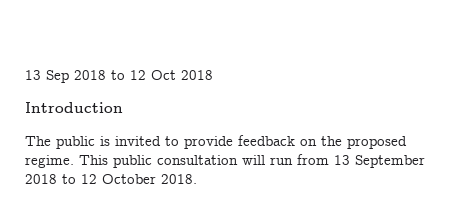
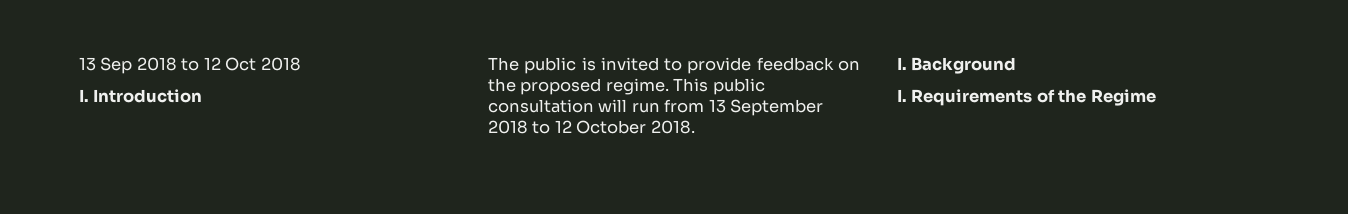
(213, 75) none -> [79,89,89,102] I.
(197, 179) none -> [897,57,1017,74] [897,89,1156,106] // I. Background // I. Requirements of the Regime

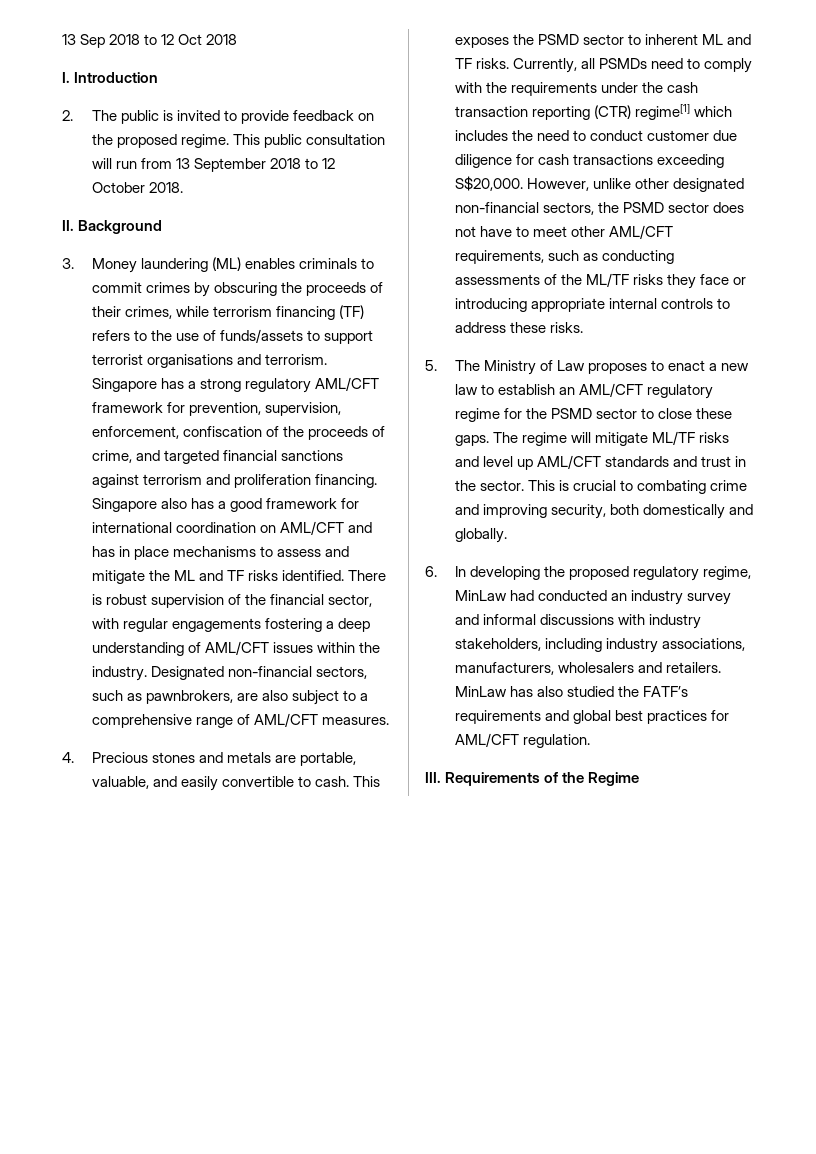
(203, 96) none -> [62,110,73,121] 2.
[897,57,907,70] I. -> [62,220,74,231] II.
[897,89,907,102] I. -> [62,257,375,273] [91,282,384,297] [91,305,365,320] [91,329,374,344] [91,354,328,368] [91,377,380,393] [91,402,342,416] [91,426,386,440] [91,450,344,464] [91,474,378,488] [91,498,360,512] [91,521,373,535] [91,546,350,560] [91,570,387,584] [91,594,373,608] [91,618,371,632] [91,641,381,656] [91,666,368,681] [91,690,369,705] [91,713,390,728] [62,752,357,766] [91,776,381,791] [454,34,752,48] [454,58,753,73] [454,82,699,96] [454,104,733,120] [454,130,738,141] [454,154,725,168] [454,176,745,192] [454,202,745,215] [454,225,674,239] [454,250,675,264] [454,273,747,289] [454,298,731,312] [454,322,584,333] [425,360,750,375] [454,383,714,399] [454,408,733,422] [454,431,730,446] [454,455,747,470] [454,480,748,494] [454,504,754,519] [454,528,507,543] [425,566,752,581] [454,590,732,605] [454,614,702,629] [454,638,746,653] [454,662,722,675] [454,686,689,697] [454,710,730,724] [454,733,590,748] [425,772,441,783] 3. Money laundering (ML) enables criminals to commit crimes by obscuring the proceeds of their crimes, while terrorism financing (TF) refers to the use of funds/assets to support terrorist organisations and terrorism. Singapore has a strong regulatory AML/CFT framework for prevention, supervision, enforcement, confiscation of the proceeds of crime, and targeted financial sanctions against terrorism and proliferation financing. Singapore also has a good framework for international coordination on AML/CFT and has in place mechanisms to assess and mitigate the ML and TF risks identified. There is robust supervision of the financial sector, with regular engagements fostering a deep understanding of AML/CFT issues within the industry. Designated non-financial sectors, such as pawnbrokers, are also subject to a comprehensive range of AML/CFT measures. // 4. Precious stones and metals are portable, valuable, and easily convertible to cash. This exposes the PSMD sector to inherent ML and TF risks. Currently, all PSMDs need to comply with the requirements under the cash transaction reporting (CTR) regime[1] which includes the need to conduct customer due diligence for cash transactions exceeding S$20,000. However, unlike other designated non-financial sectors, the PSMD sector does not have to meet other AML/CFT requirements, such as conducting assessments of the ML/TF risks they face or introducing appropriate internal controls to address these risks. // 5. The Ministry of Law proposes to enact a new law to establish an AML/CFT regulatory regime for the PSMD sector to close these gaps. The regime will mitigate ML/TF risks and level up AML/CFT standards and trust in the sector. This is crucial to combating crime and improving security, both domestically and globally. // 6. In developing the proposed regulatory regime, MinLaw had conducted an industry survey and informal discussions with industry stakeholders, including industry associations, manufacturers, wholesalers and retailers. MinLaw has also studied the FATF’s requirements and global best practices for AML/CFT regulation. // III.

